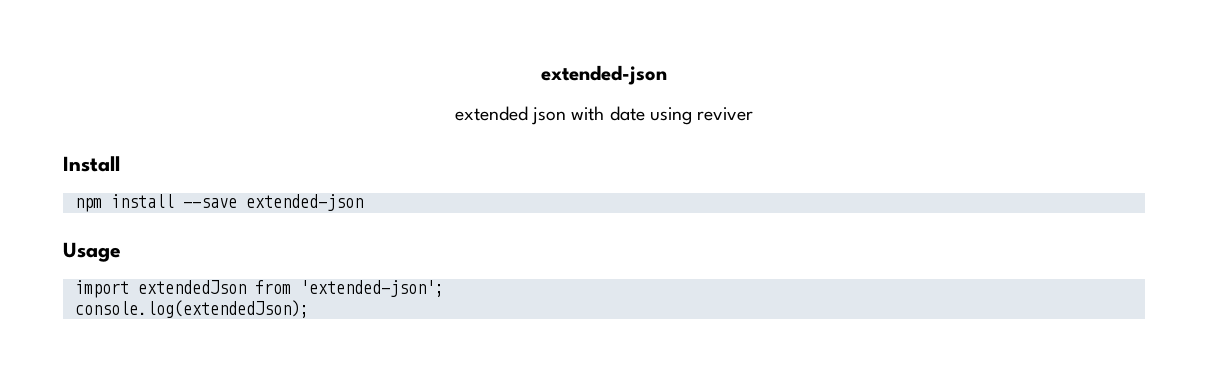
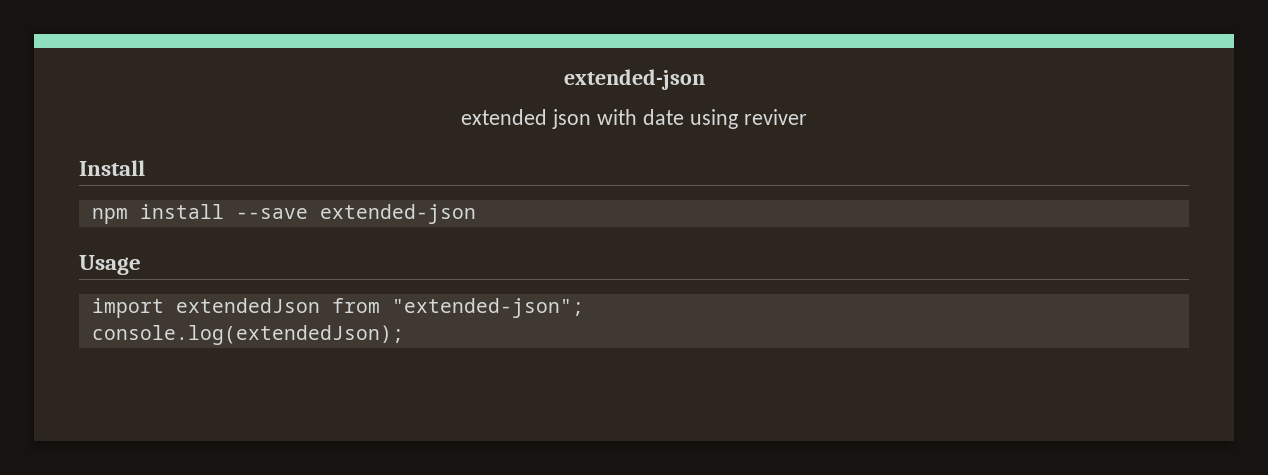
[299,280,444,297] 'extended-json'; -> [391,298,584,318] "extended-json";

